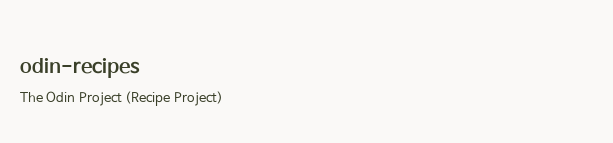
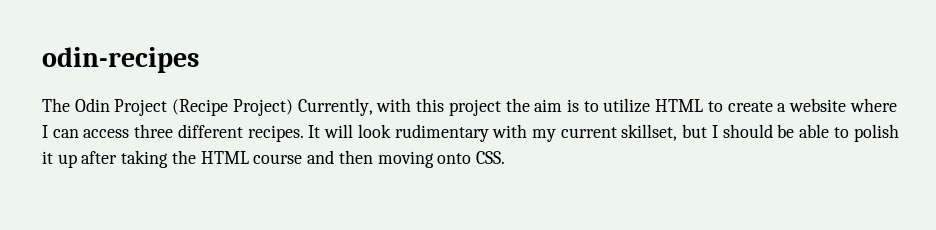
(223, 98) none -> [297,98,897,116] [42,124,899,142] [42,150,505,168] Currently, with this project the aim is to utilize HTML to create a website where I can access three different recipes. It will look rudimentary with my current skillset, but I should be able to polish it up after taking the HTML course and then moving onto CSS.

